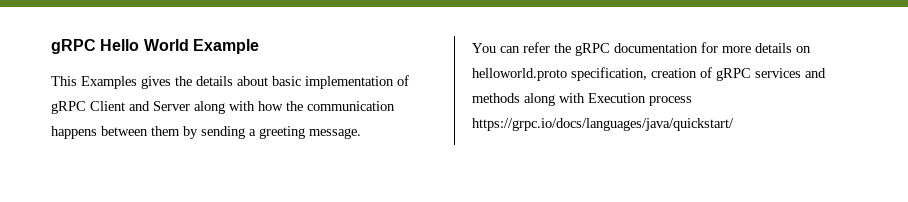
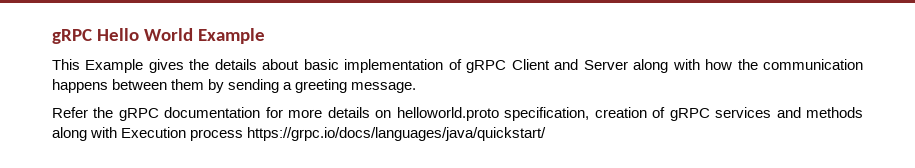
[81,76,137,89] Examples -> [85,59,144,73] Example
[472,42,550,53] You can refer -> [52,107,88,118] Refer

